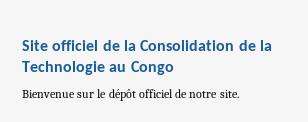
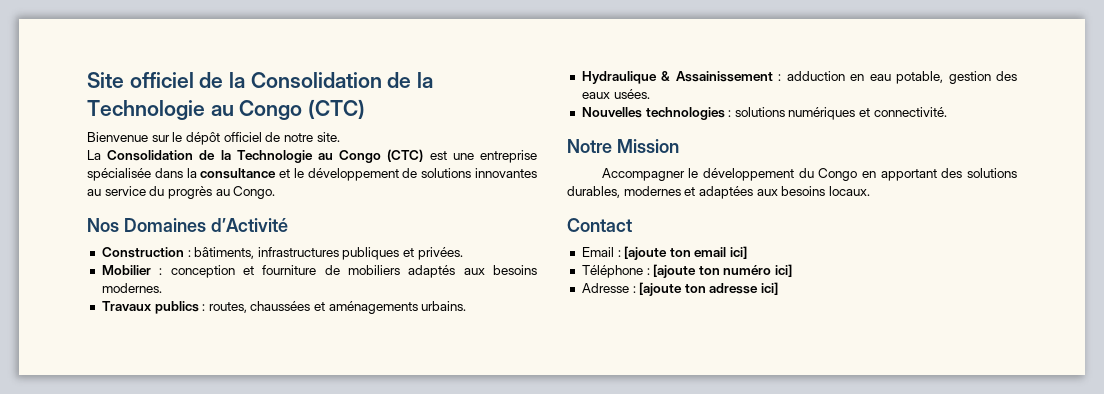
(174, 68) none -> [308,99,366,119] (CTC)
(239, 94) none -> [87,149,537,163] [87,168,537,181] [87,186,276,199] [87,218,288,232] [101,247,463,260] [101,265,537,278] [101,283,162,293] [101,301,467,314] [581,71,1017,84] [581,89,650,99] [581,107,947,120] [567,139,679,153] [601,168,1017,181] [567,186,870,199] [567,218,632,232] [581,246,748,260] [581,264,793,278] [581,282,779,296] // La Consolidation de la Technologie au Congo (CTC) est une entreprise spécialisée dans la consultance et le développement de solutions innovantes au service du progrès au Congo. // Nos Domaines d’Activité // Construction : bâtiments, infrastructures publiques et privées. // Mobilier : conception et fourniture de mobiliers adaptés aux besoins modernes. // Travaux publics : routes, chaussées et aménagements urbains. // Hydraulique & Assainissement : adduction en eau potable, gestion des eaux usées. // Nouvelles technologies : solutions numériques et connectivité. // Notre Mission // Accompagner le développement du Congo en apportant des solutions durables, modernes et adaptées aux besoins locaux. // Contact // Email : [ajoute ton email ici] // Téléphone : [ajoute ton numéro ici] // Adresse : [ajoute ton adresse ici]

